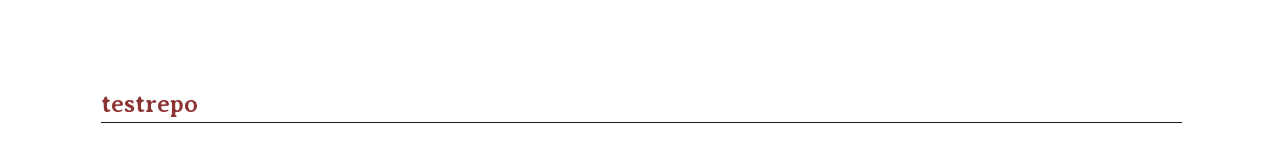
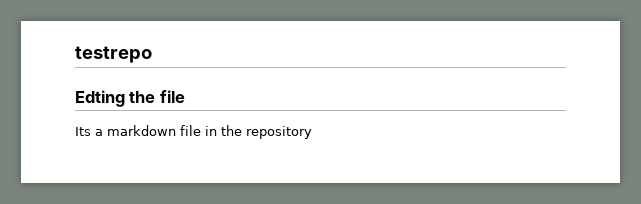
(198, 106) none -> [75,90,185,107] [75,125,312,139] // Edting the file // Its a markdown file in the repository

